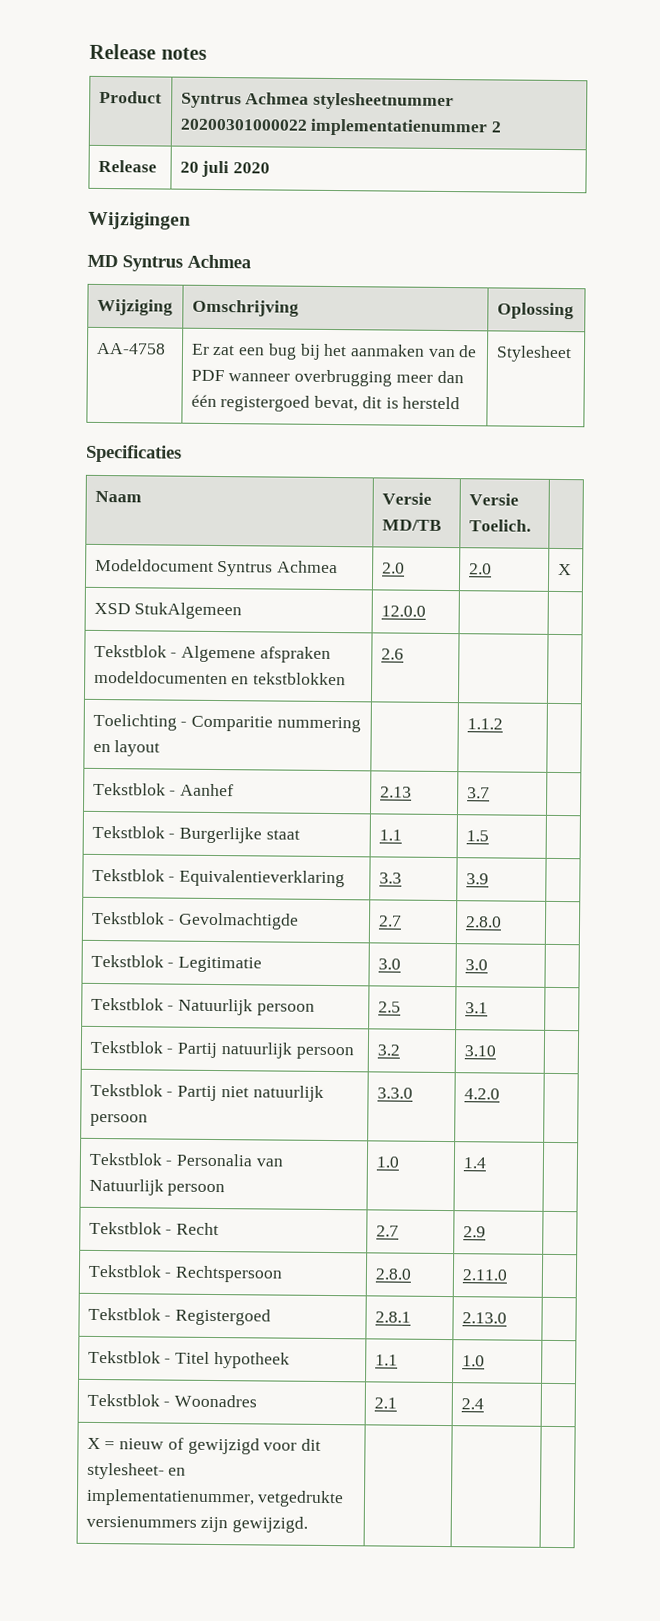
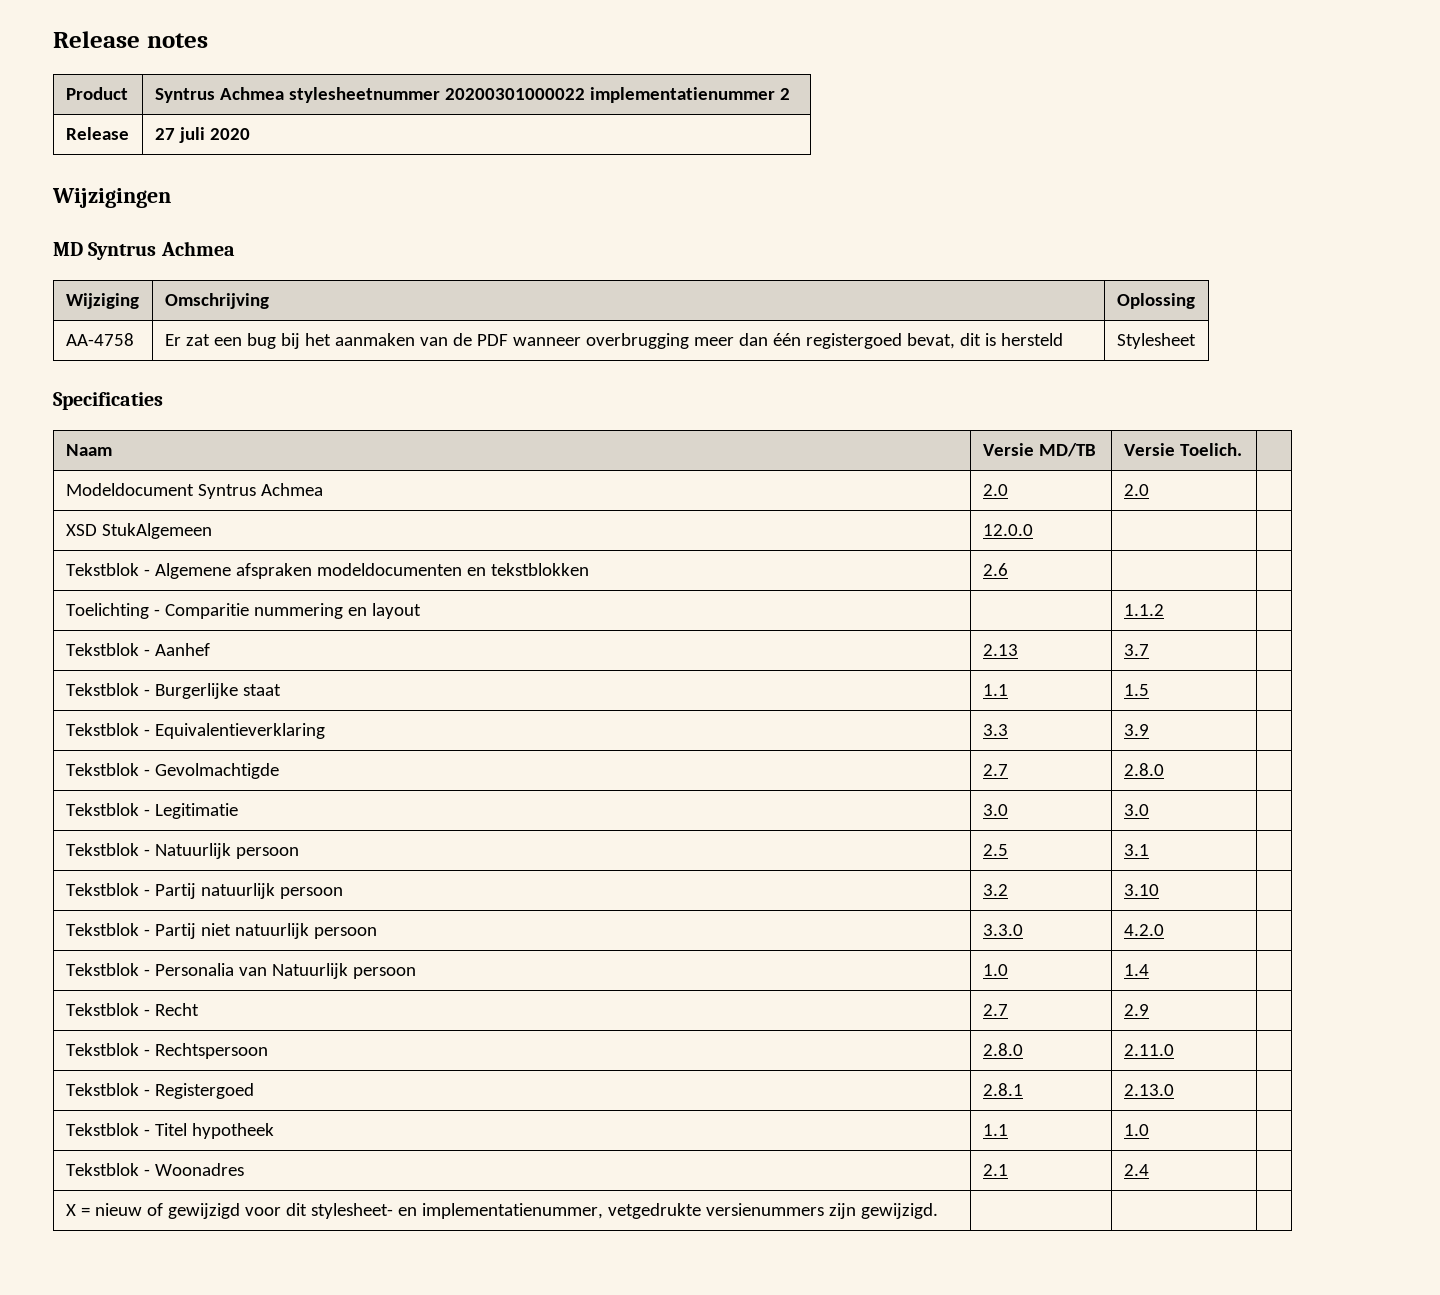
[179,161,199,173] 20 -> [154,128,175,140] 27
[557,563,572,576] X -> (1149, 490) none

